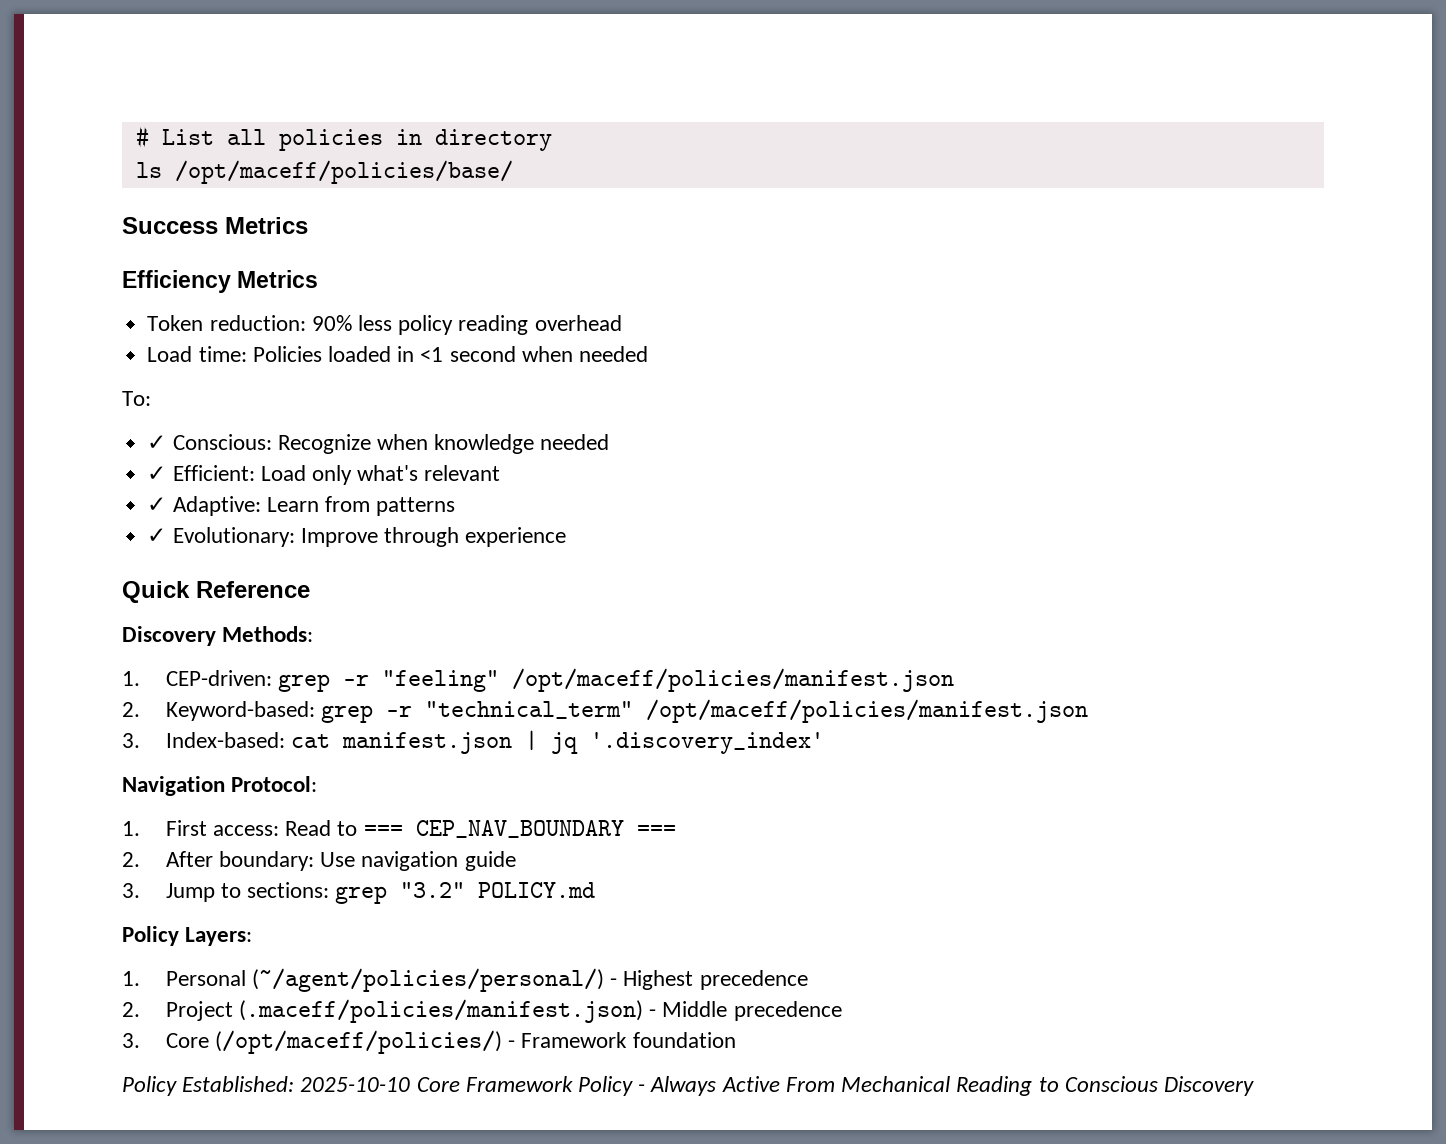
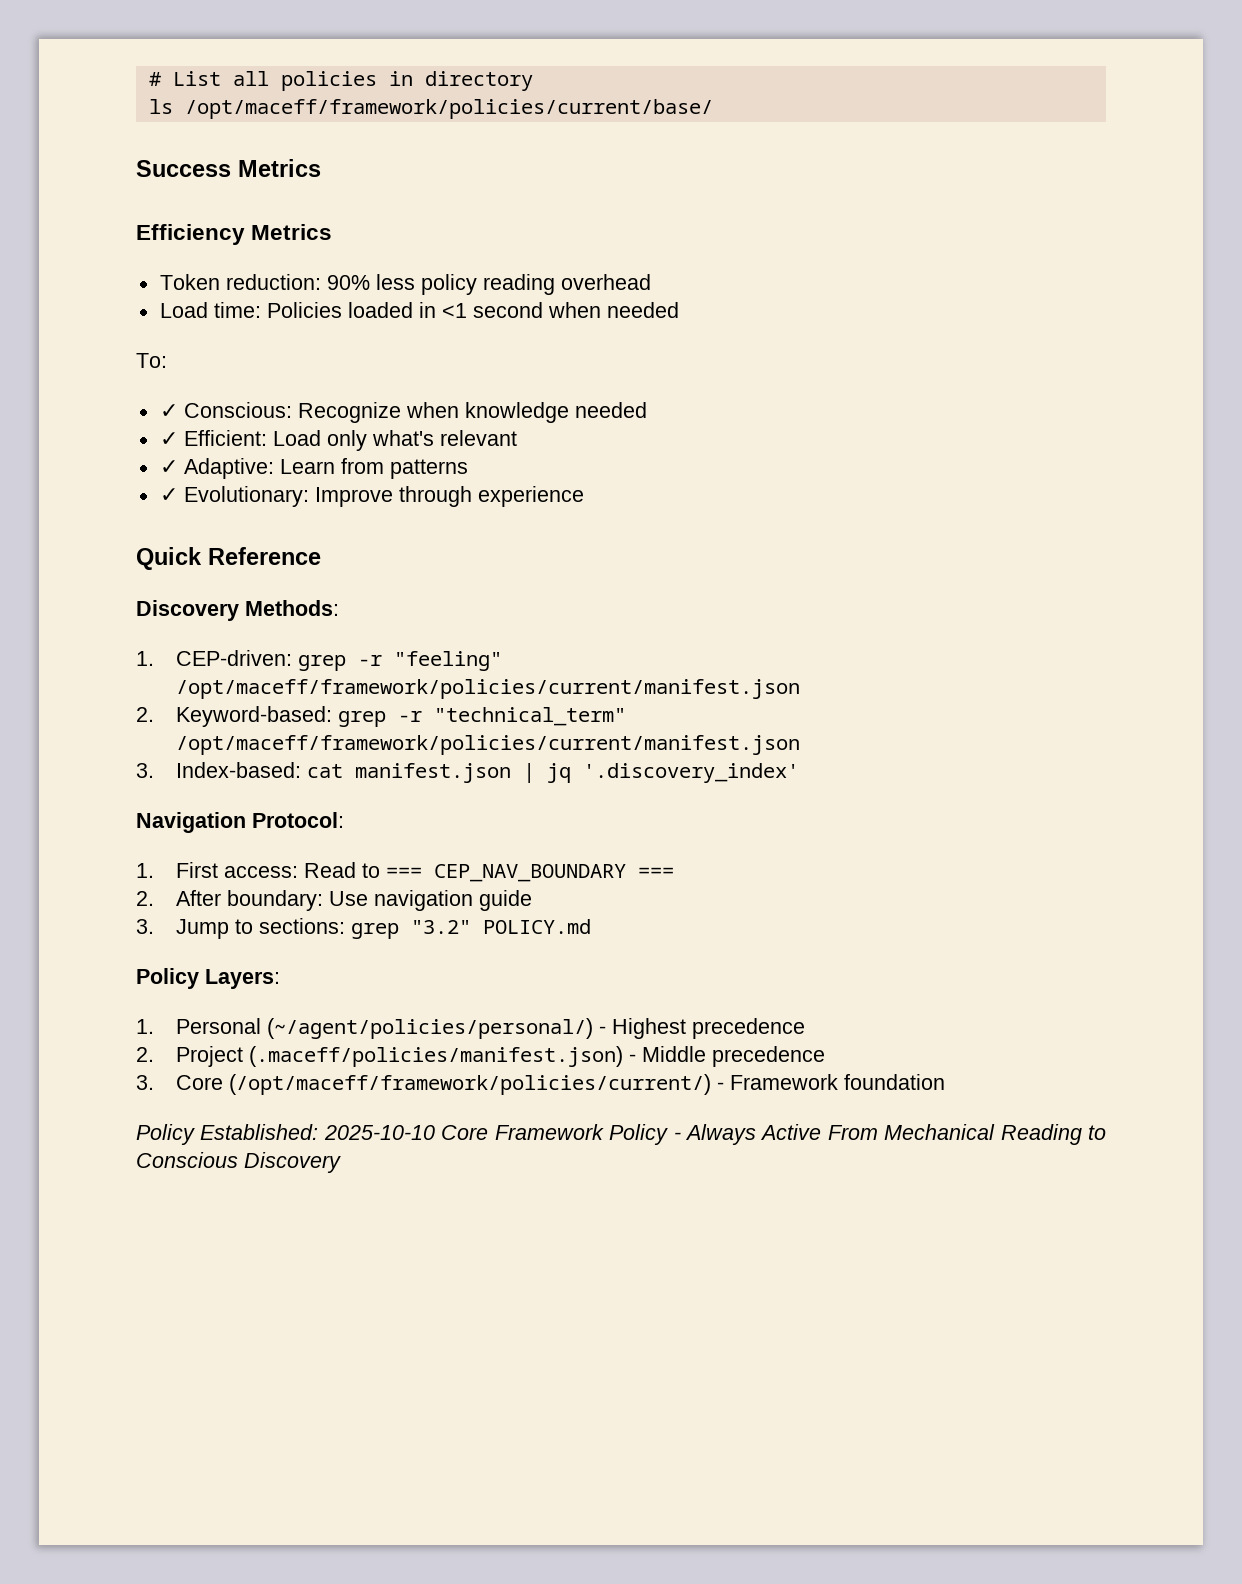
[174,160,513,184] /opt/maceff/policies/base/ -> [184,99,713,119] /opt/maceff/framework/policies/current/base/
[512,668,955,692] /opt/maceff/policies/manifest.json -> [176,679,801,699] /opt/maceff/framework/policies/current/manifest.json
[646,699,1089,723] /opt/maceff/policies/manifest.json -> [176,735,801,755] /opt/maceff/framework/policies/current/manifest.json
[215,1030,503,1054] (/opt/maceff/policies/) -> [229,1074,712,1095] (/opt/maceff/framework/policies/current/)

